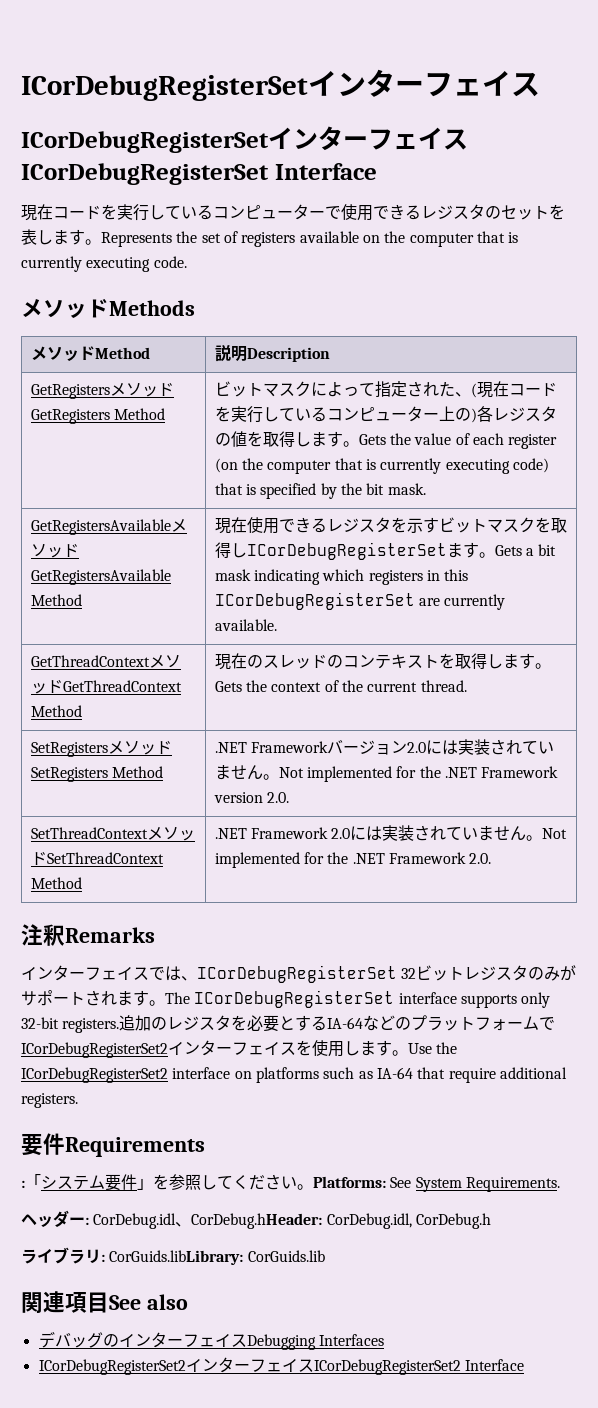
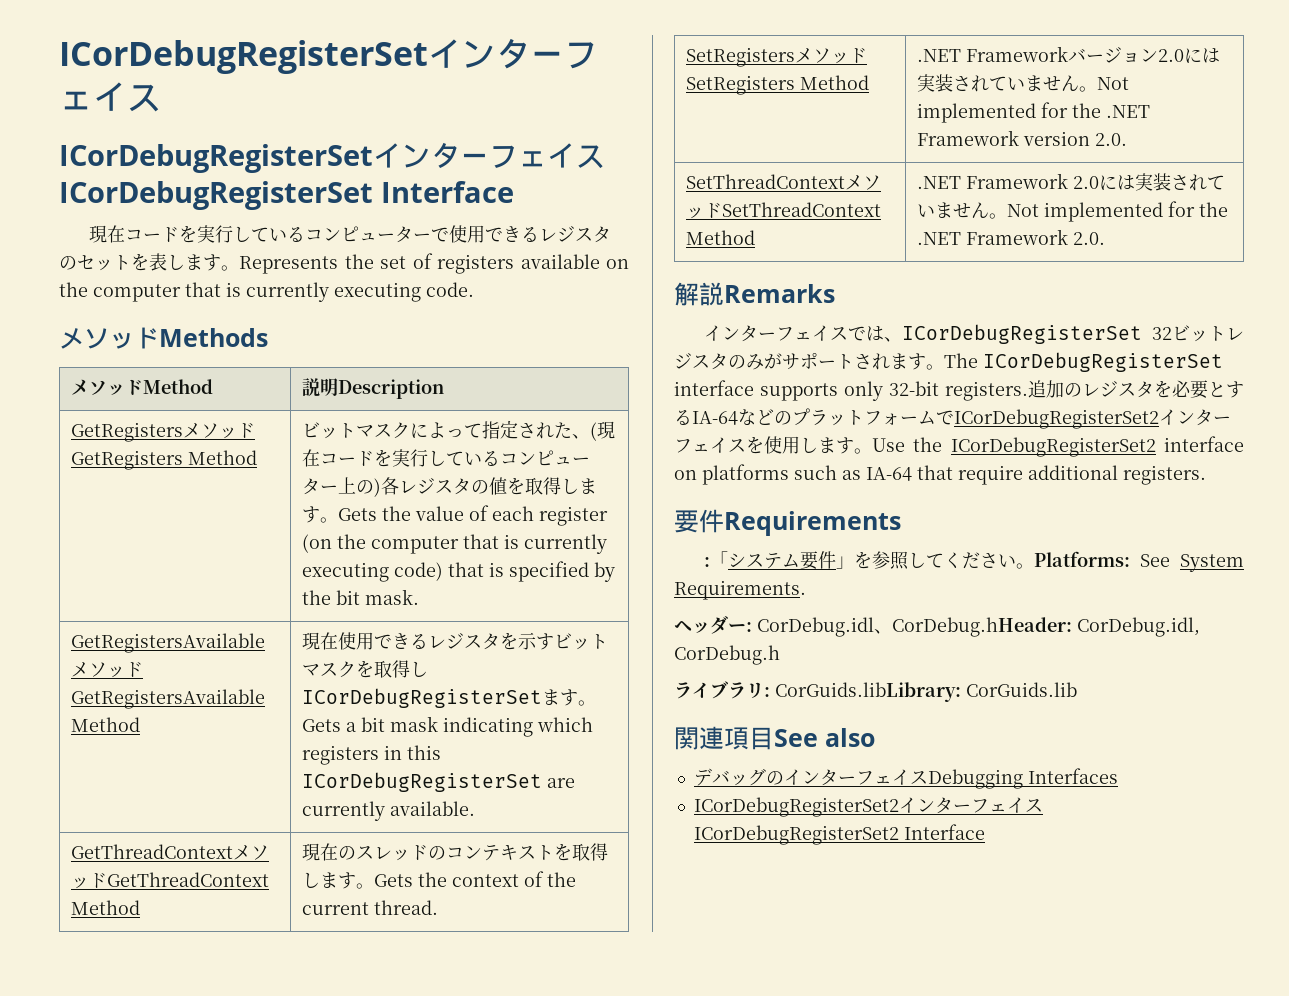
[21,924,65,946] 注釈 -> [674,282,724,306] 解説

